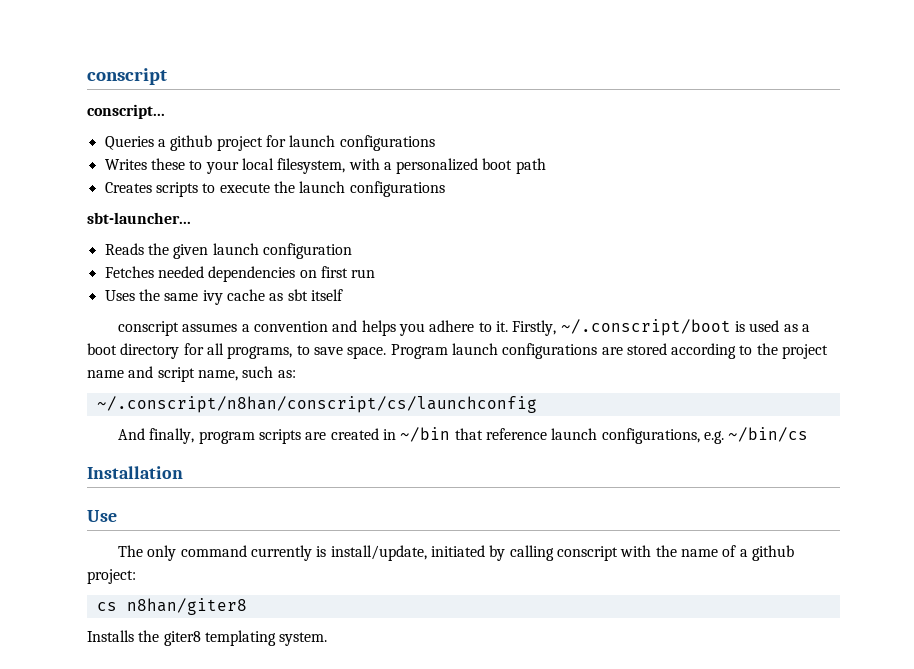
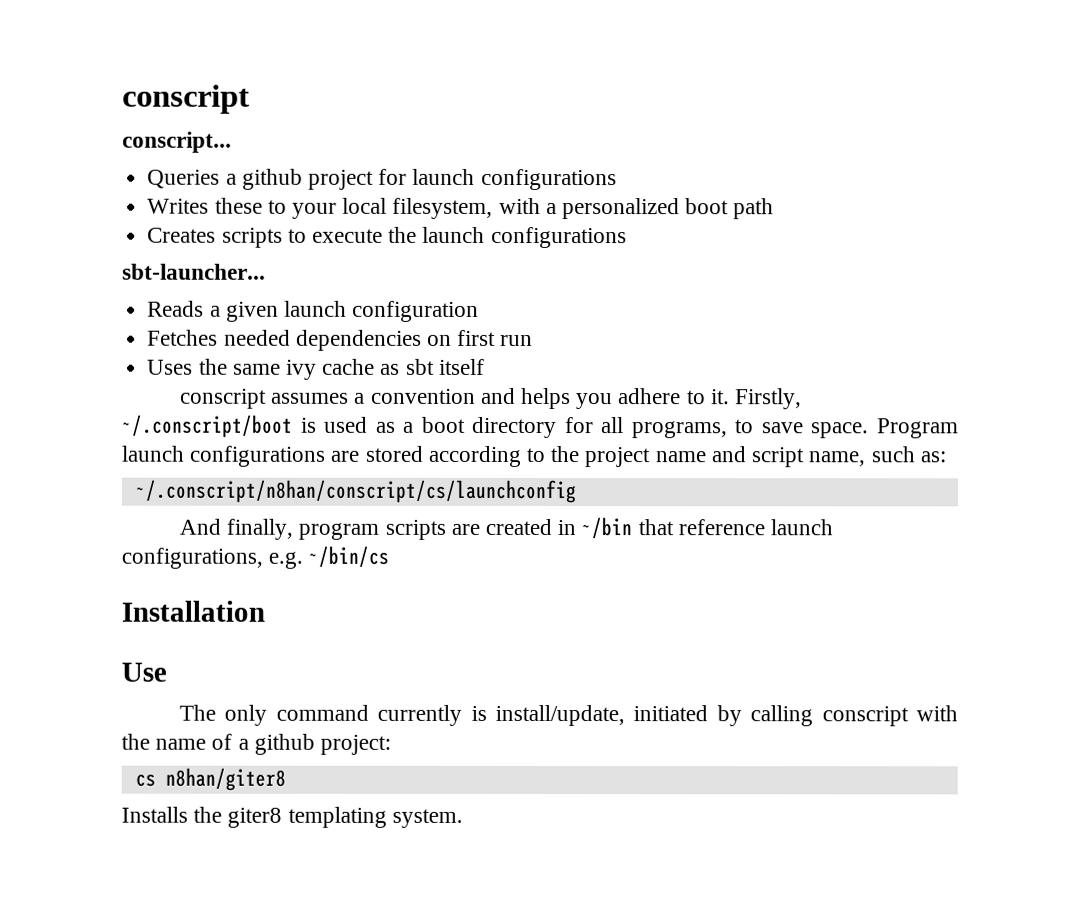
[147,243,169,255] the -> [209,305,221,317] a

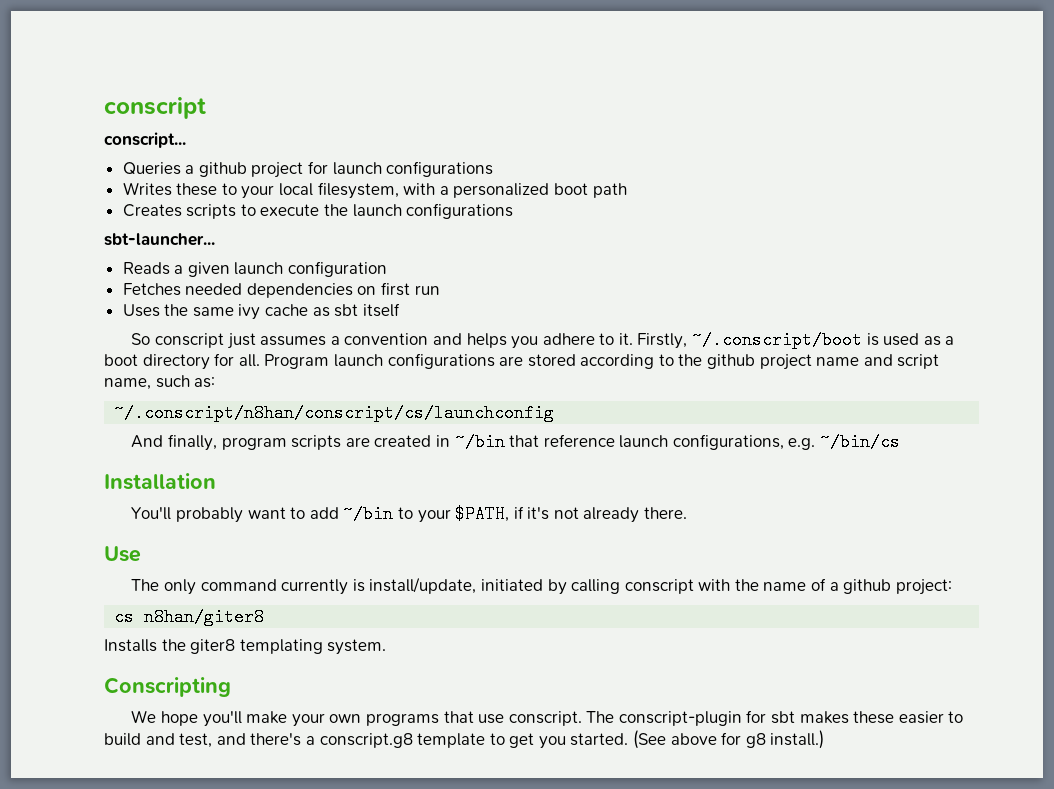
[179,388,267,409] conscript -> [131,333,256,349] So conscript just
[601,417,870,439] all programs, to save space. -> [238,354,260,367] all.
(581, 454) none -> [707,354,756,369] github
(265, 611) none -> [131,505,688,523] // You'll probably want to add ~/bin to your $PATH, if it's not already there.
(463, 818) none -> [104,677,231,697] [131,710,964,727] [104,730,825,749] // Conscripting // We hope you'll make your own programs that use conscript. The conscript-plugin for sbt makes these easier to build and test, and there's a conscript.g8 template to get you started. (See above for g8 install.)

